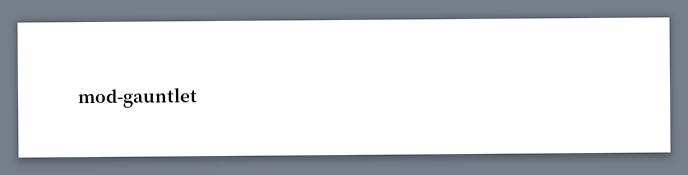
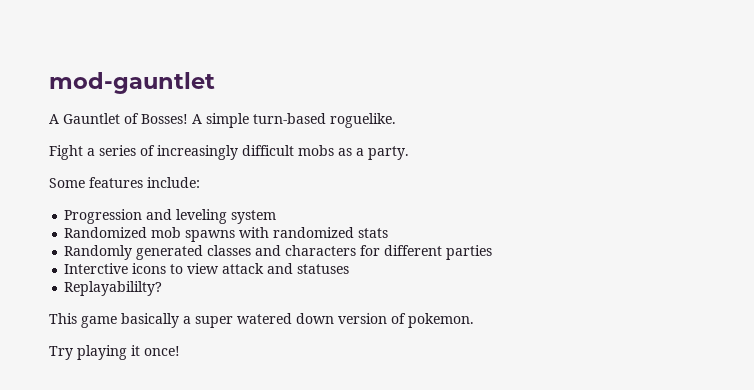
(198, 98) none -> [49,113,396,128] [49,145,409,160] [49,177,200,188] [64,209,277,224] [64,227,389,242] [64,245,493,260] [64,263,350,274] [64,281,163,296] [49,313,474,328] [49,345,180,360] // A Gauntlet of Bosses! A simple turn-based roguelike. // Fight a series of increasingly difficult mobs as a party. // Some features include: // Progression and leveling system // Randomized mob spawns with randomized stats // Randomly generated classes and characters for different parties // Interctive icons to view attack and statuses // Replayabililty? // This game basically a super watered down version of pokemon. // Try playing it once!

